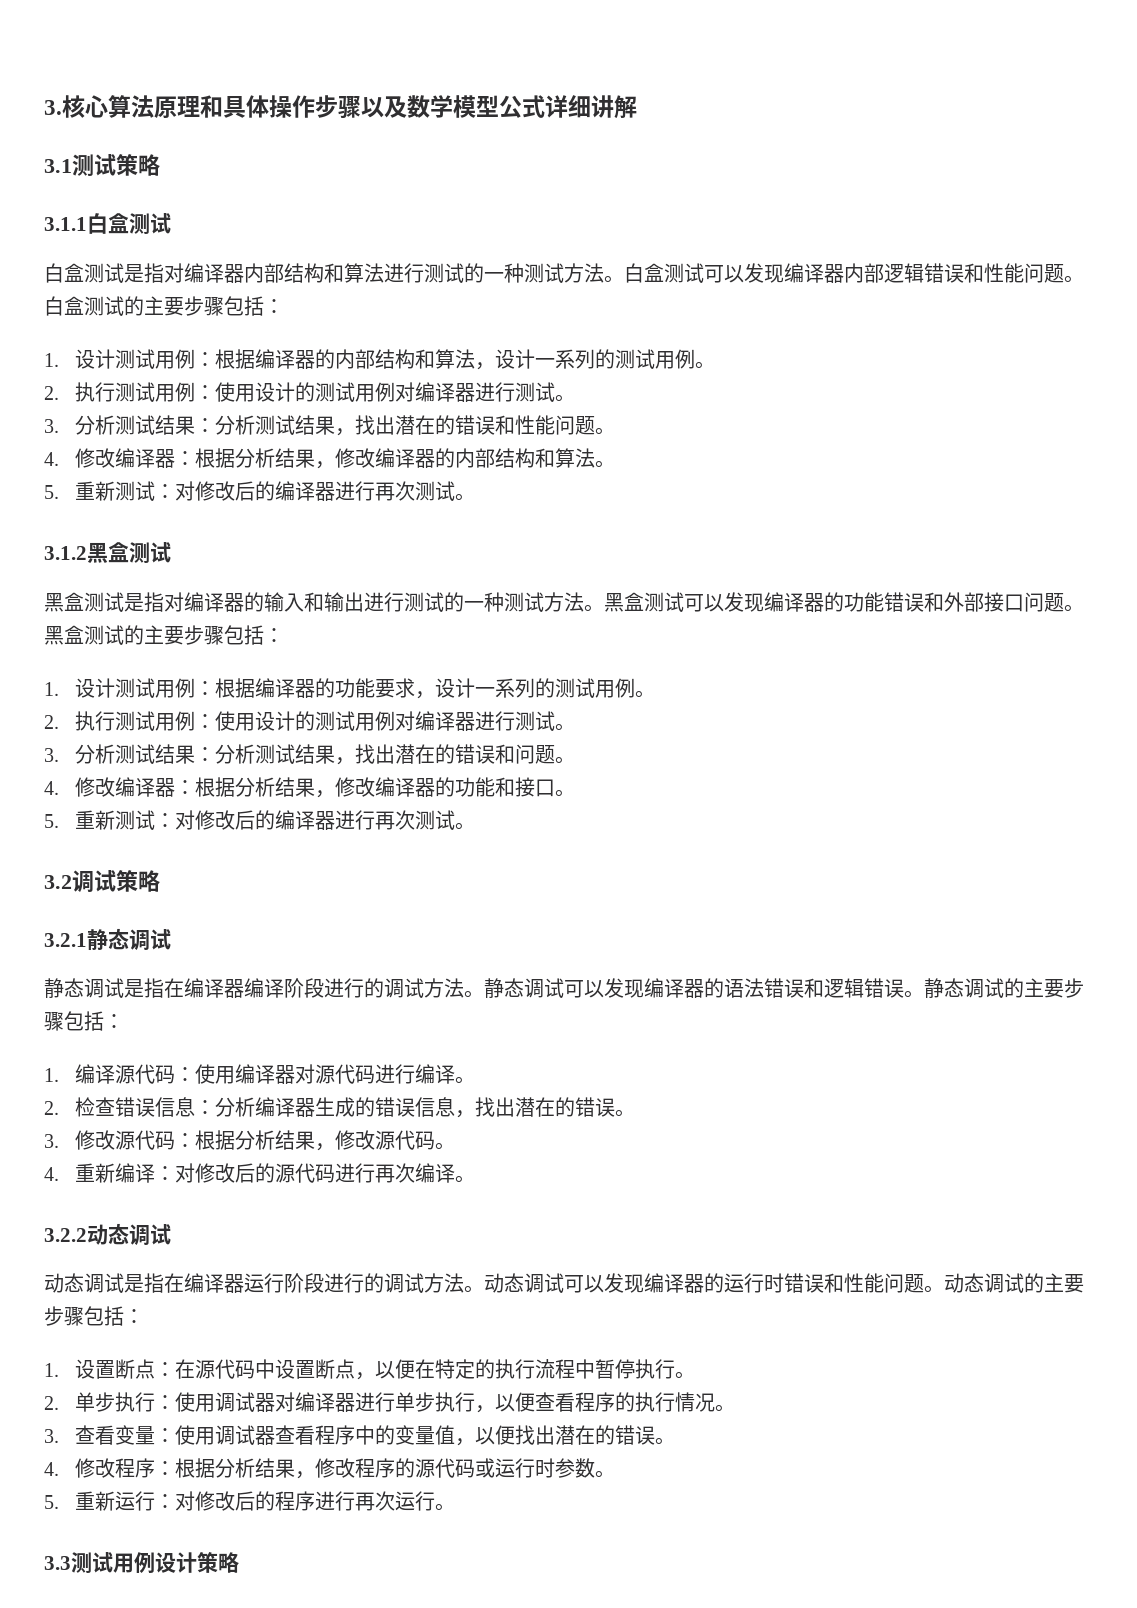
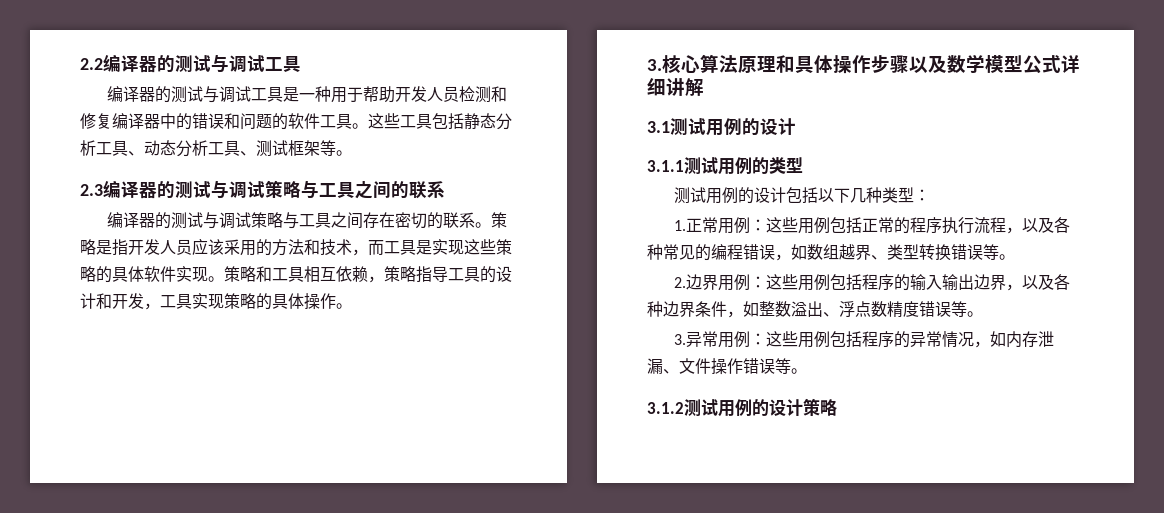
(44, 107) none -> [80,54,301,73] [107,86,508,103] [80,113,512,130] [80,140,352,157] [80,180,445,199] [107,212,508,229] [80,238,512,256] [80,266,512,283] [80,293,352,310] 2.2编译器的测试与调试工具 // 编译器的测试与调试工具是一种用于帮助开发人员检测和修复编译器中的错误和问题的软件工具。这些工具包括静态分析工具、动态分析工具、测试框架等。 // 2.3编译器的测试与调试策略与工具之间的联系 // 编译器的测试与调试策略与工具之间存在密切的联系。策略是指开发人员应该采用的方法和技术，而工具是实现这些策略的具体软件实现。策略和工具相互依赖，策略指导工具的设计和开发，工具实现策略的具体操作。 //
[116,154,160,176] 策略 -> [706,118,796,136] 用例的设计
[87,213,171,234] [44,263,1084,283] [44,296,284,316] [44,349,715,370] [44,382,575,402] [44,415,615,436] [44,448,615,469] [44,481,475,501] [44,542,171,563] [44,592,1084,612] [44,625,284,645] [44,678,655,699] [44,711,575,731] [44,744,575,765] [44,777,575,798] [44,810,475,830] [44,870,160,893] [44,928,171,951] [44,978,1084,998] [44,1011,124,1031] [44,1064,475,1084] [44,1097,635,1118] [44,1130,455,1151] [44,1163,475,1183] [44,1223,171,1246] [44,1273,1084,1293] [44,1306,144,1326] [44,1359,695,1380] [44,1392,735,1413] [44,1425,675,1446] [44,1458,615,1479] [44,1491,455,1511] [44,1552,155,1573] 白盒测试 // 白盒测试是指对编译器内部结构和算法进行测试的一种测试方法。白盒测试可以发现编译器内部逻辑错误和性能问题。白盒测试的主要步骤包括： // 1.设计测试用例：根据编译器的内部结构和算法，设计一系列的测试用例。 // 2.执行测试用例：使用设计的测试用例对编译器进行测试。 // 3.分析测试结果：分析测试结果，找出潜在的错误和性能问题。 // 4.修改编译器：根据分析结果，修改编译器的内部结构和算法。 // 5.重新测试：对修改后的编译器进行再次测试。 // 3.1.2黑盒测试 // 黑盒测试是指对编译器的输入和输出进行测试的一种测试方法。黑盒测试可以发现编译器的功能错误和外部接口问题。黑盒测试的主要步骤包括： // 1.设计测试用例：根据编译器的功能要求，设计一系列的测试用例。 // 2.执行测试用例：使用设计的测试用例对编译器进行测试。 // 3.分析测试结果：分析测试结果，找出潜在的错误和问题。 // 4.修改编译器：根据分析结果，修改编译器的功能和接口。 // 5.重新测试：对修改后的编译器进行再次测试。 // 3.2调试策略 // 3.2.1静态调试 // 静态调试是指在编译器编译阶段进行的调试方法。静态调试可以发现编译器的语法错误和逻辑错误。静态调试的主要步骤包括： // 1.编译源代码：使用编译器对源代码进行编译。 // 2.检查错误信息：分析编译器生成的错误信息，找出潜在的错误。 // 3.修改源代码：根据分析结果，修改源代码。 // 4.重新编译：对修改后的源代码进行再次编译。 // 3.2.2动态调试 // 动态调试是指在编译器运行阶段进行的调试方法。动态调试可以发现编译器的运行时错误和性能问题。动态调试的主要步骤包括： // 1.设置断点：在源代码中设置断点，以便在特定的执行流程中暂停执行。 // 2.单步执行：使用调试器对编译器进行单步执行，以便查看程序的执行情况。 // 3.查看变量：使用调试器查看程序中的变量值，以便找出潜在的错误。 // 4.修改程序：根据分析结果，修改程序的源代码或运行时参数。 // 5.重新运行：对修改后的程序进行再次运行。 // 3.3测试用例 -> [684,157,803,175] [674,187,931,204] [674,217,1071,234] [647,244,1015,261] [674,274,1071,291] [647,301,983,318] [674,331,1055,348] [647,358,807,375] [647,399,769,417] 测试用例的类型 // 测试用例的设计包括以下几种类型： // 1.正常用例：这些用例包括正常的程序执行流程，以及各种常见的编程错误，如数组越界、类型转换错误等。 // 2.边界用例：这些用例包括程序的输入输出边界，以及各种边界条件，如整数溢出、浮点数精度错误等。 // 3.异常用例：这些用例包括程序的异常情况，如内存泄漏、文件操作错误等。 // 3.1.2测试用例的

